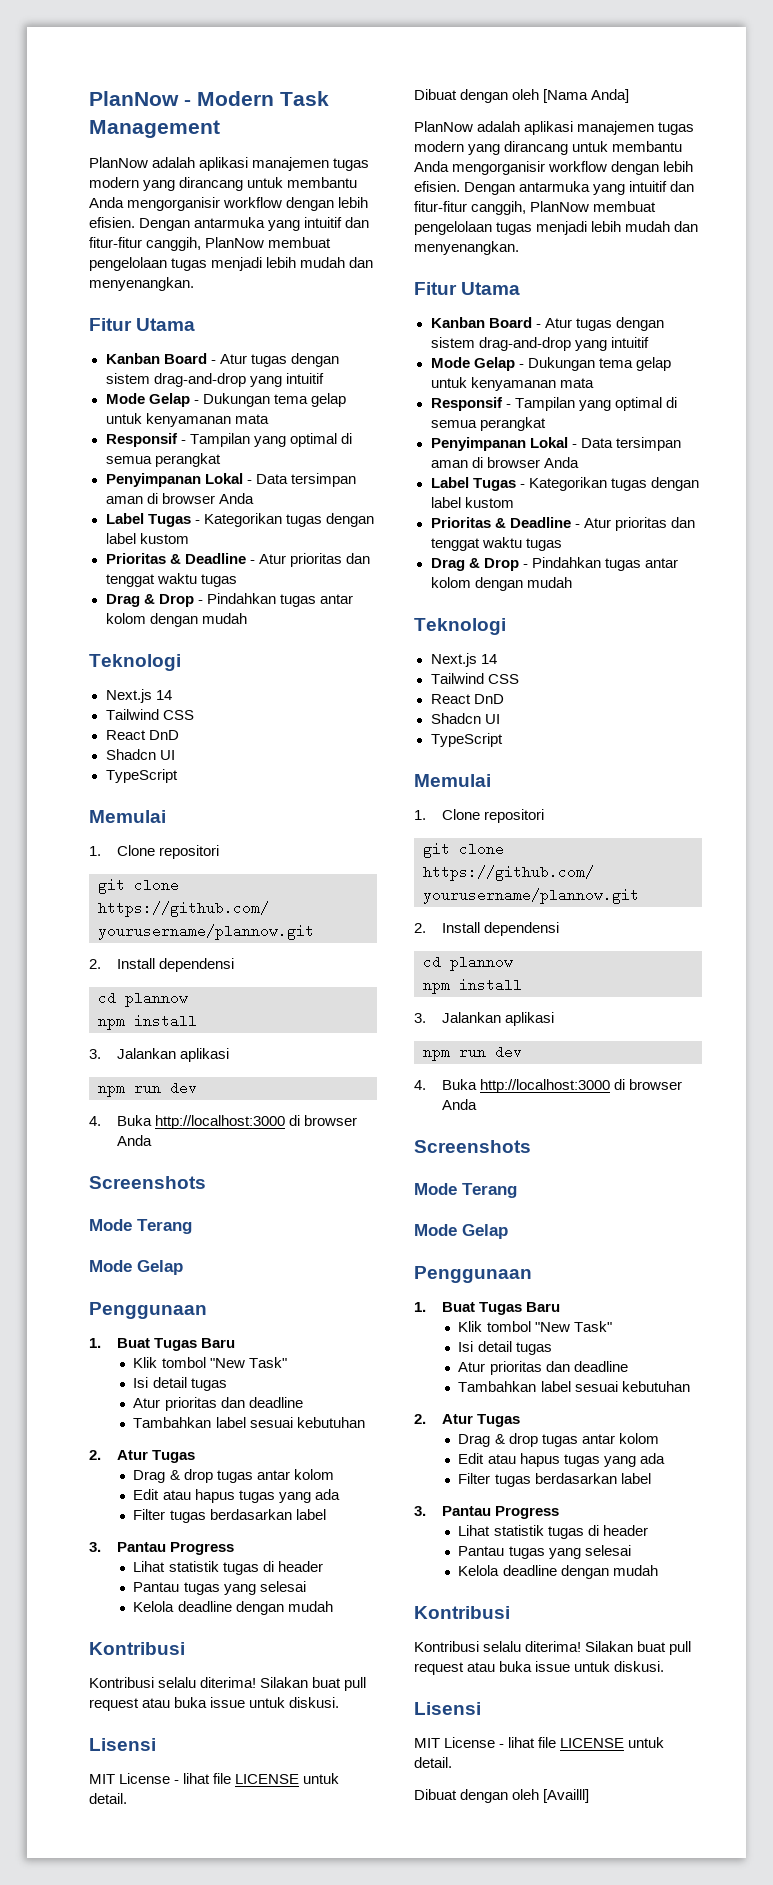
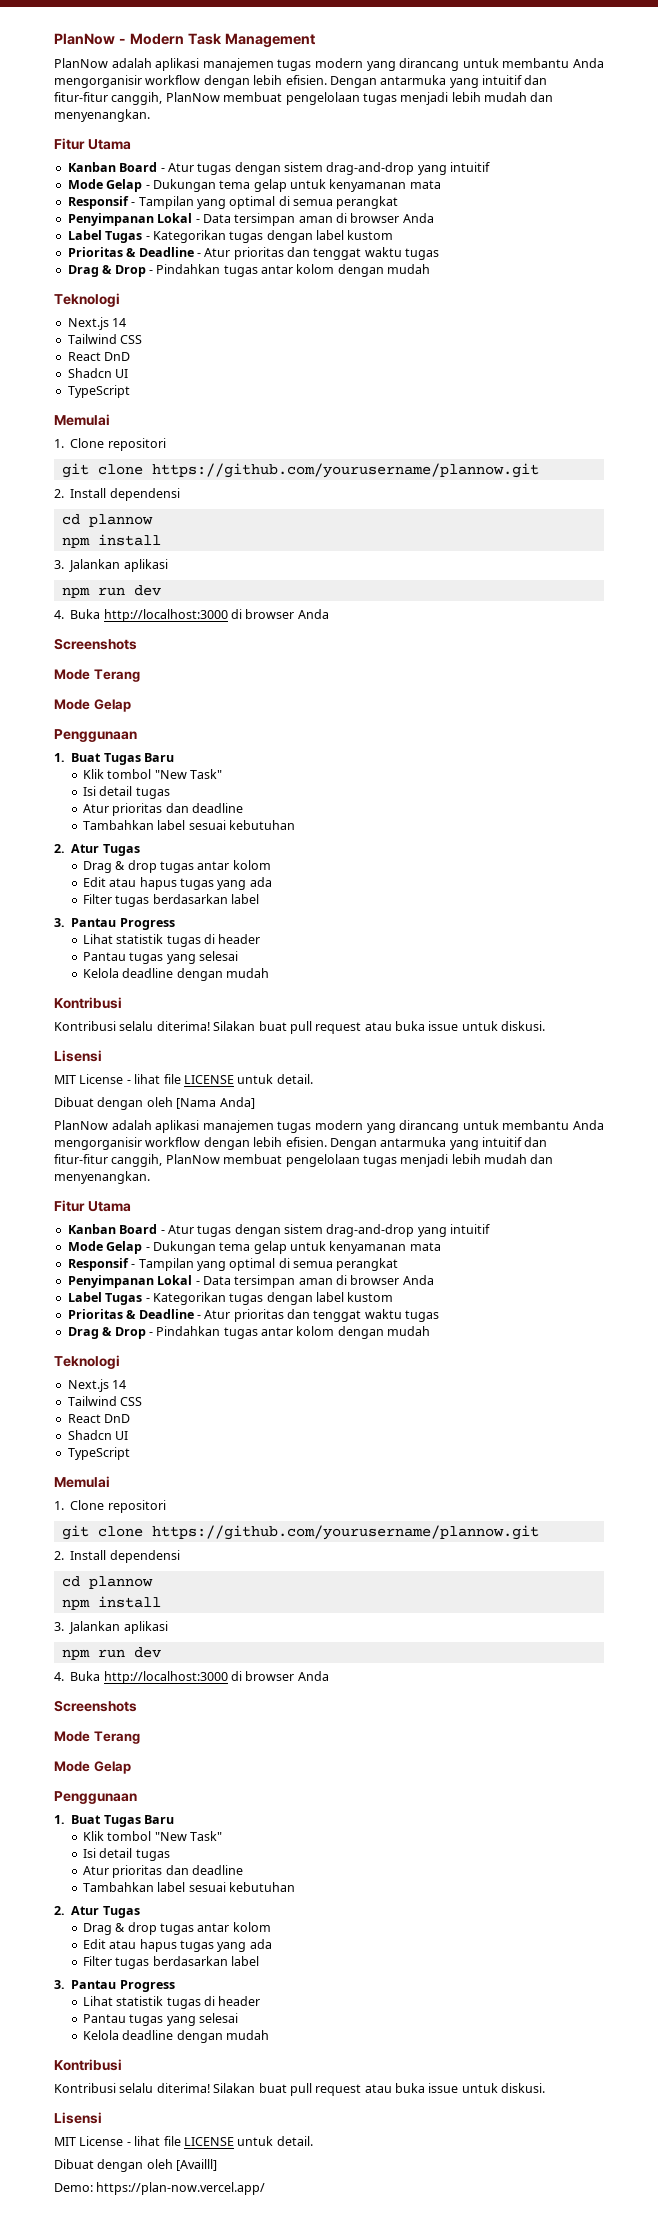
(590, 1796) none -> [54,2182,266,2195] // Demo: https://plan-now.vercel.app/

